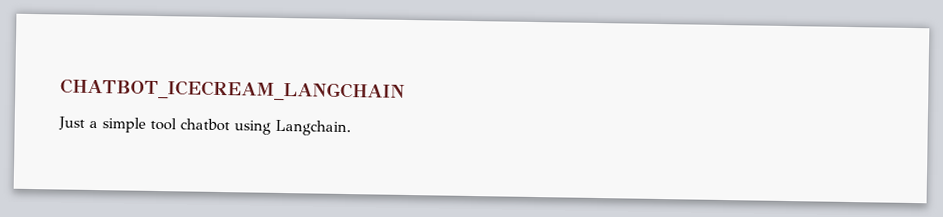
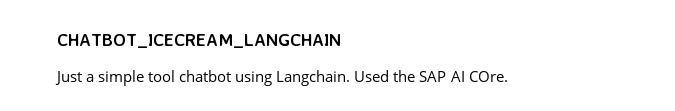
(351, 128) none -> [354,70,508,82] Used the SAP AI COre.

